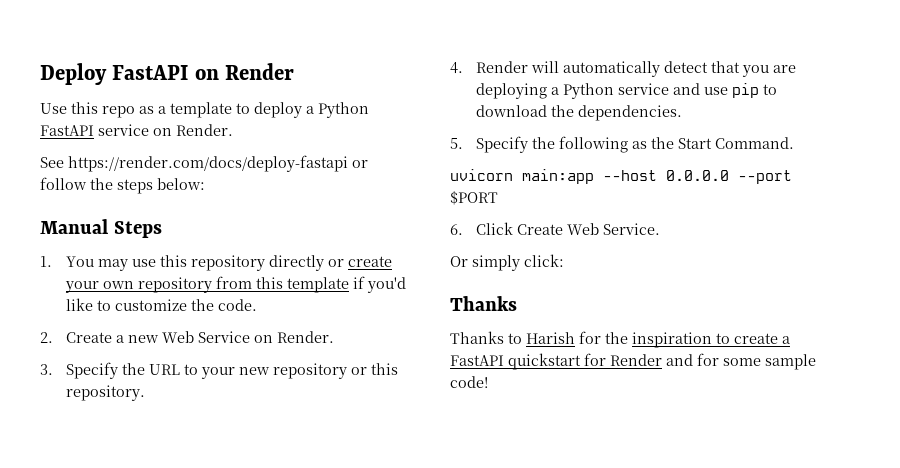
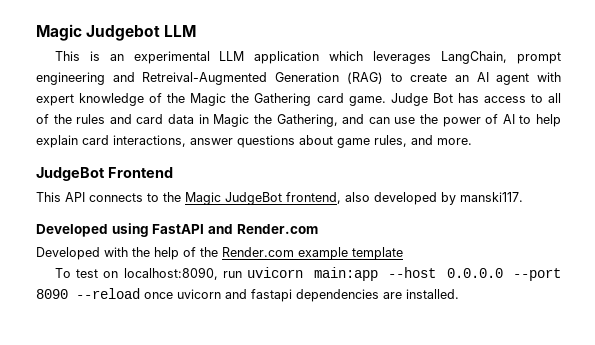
[40,63,295,85] [40,102,369,118] [40,124,233,136] [40,155,368,172] [40,177,205,194] [40,219,162,238] [40,255,393,271] [65,276,407,293] [66,298,258,311] [40,331,335,343] [40,362,399,379] [66,385,146,401] [450,61,797,77] [476,83,778,99] [476,105,683,121] [450,136,795,153] Deploy FastAPI on Render // Use this repo as a template to deploy a Python FastAPI service on Render. // See https://render.com/docs/deploy-fastapi or follow the steps below: // Manual Steps // 1. You may use this repository directly or create your own repository from this template if you'd like to customize the code. // 2. Create a new Web Service on Render. // 3. Specify the URL to your new repository or this repository. // 4. Render will automatically detect that you are deploying a Python service and use pip to download the dependencies. // 5. Specify the following as the Start Command. // -> [36,24,197,41] [54,51,561,64] [36,72,561,85] [36,93,561,106] [36,114,561,127] [36,135,472,148] [36,167,173,181] [36,192,523,205] [36,223,318,237] [36,247,403,260] [54,267,242,280] Magic Judgebot LLM // This is an experimental LLM application which leverages LangChain, prompt engineering and Retreival-Augmented Generation (RAG) to create an AI agent with expert knowledge of the Magic the Gathering card game. Judge Bot has access to all of the rules and card data in Magic the Gathering, and can use the power of AI to help explain card interactions, answer questions about game rules, and more. // JudgeBot Frontend // This API connects to the Magic JudgeBot frontend, also developed by manski117. // Developed using FastAPI and Render.com // Developed with the help of the Render.com example template // To test on localhost:8090, run
[450,191,498,205] [450,222,661,235] [450,254,564,271] [450,296,517,311] [450,331,790,348] [450,353,816,370] [450,376,488,388] $PORT // 6. Click Create Web Service. // Or simply click: // Thanks // Thanks to Harish for the inspiration to create a FastAPI quickstart for Render and for some sample code! -> [36,288,459,302] 8090 --reload once uvicorn and fastapi dependencies are installed.

